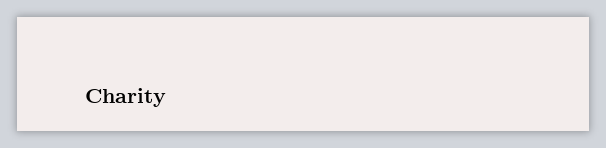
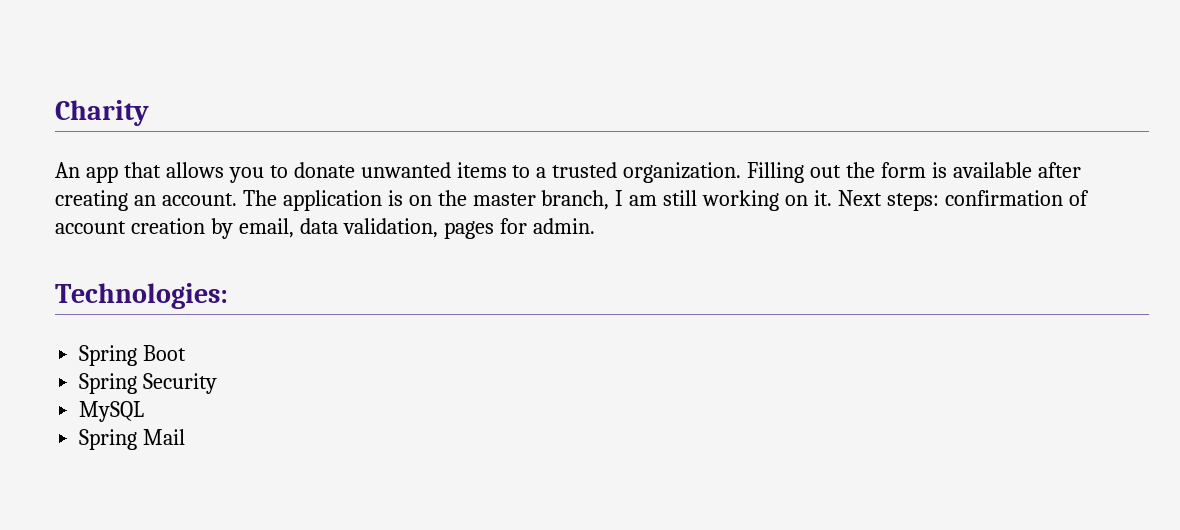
(166, 97) none -> [55,162,1081,183] [55,190,1089,211] [55,218,595,239] [55,283,228,309] [79,345,187,366] [79,373,218,394] [79,401,145,422] [79,429,186,450] // An app that allows you to donate unwanted items to a trusted organization. Filling out the form is available after creating an account. The application is on the master branch, I am still working on it. Next steps: confirmation of account creation by email, data validation, pages for admin. // Technologies: // Spring Boot // Spring Security // MySQL // Spring Mail

